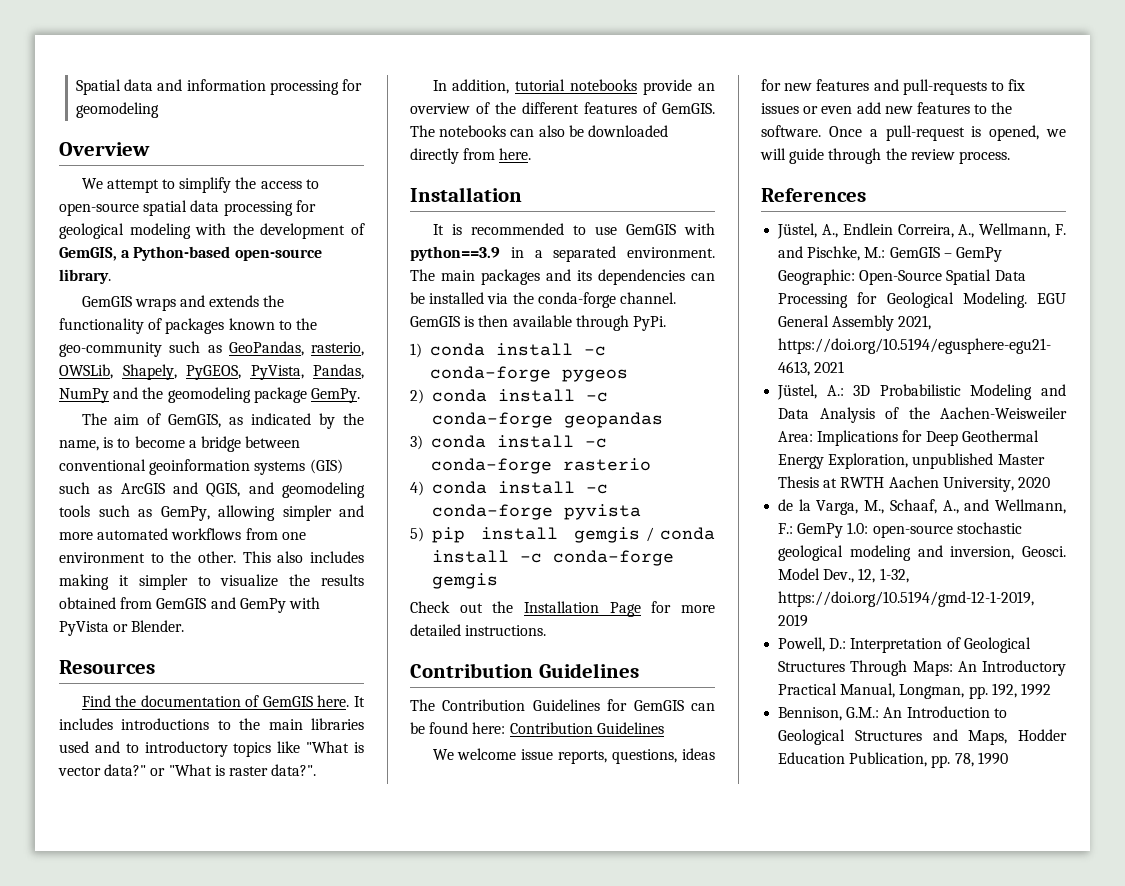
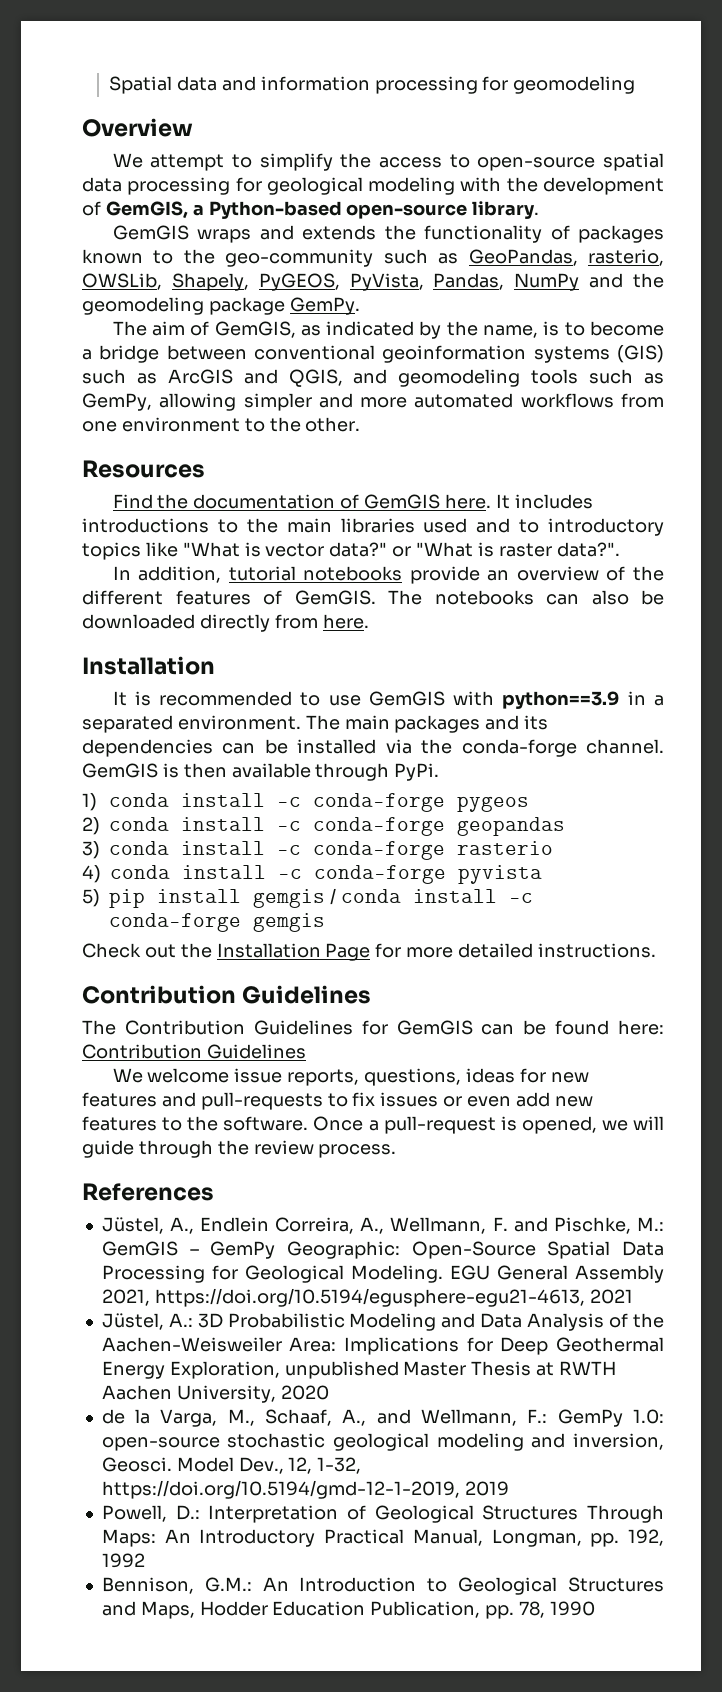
[242,551,364,563] [59,574,364,590] [59,597,320,613] [59,620,185,636] This also includes making it simpler to visualize the results obtained from GemGIS and GemPy with PyVista or Blender. -> (361, 424) none

